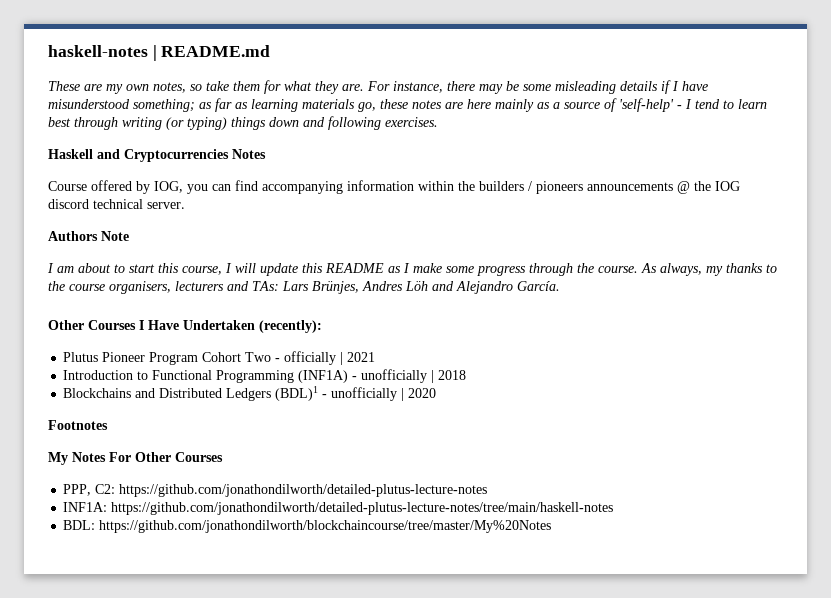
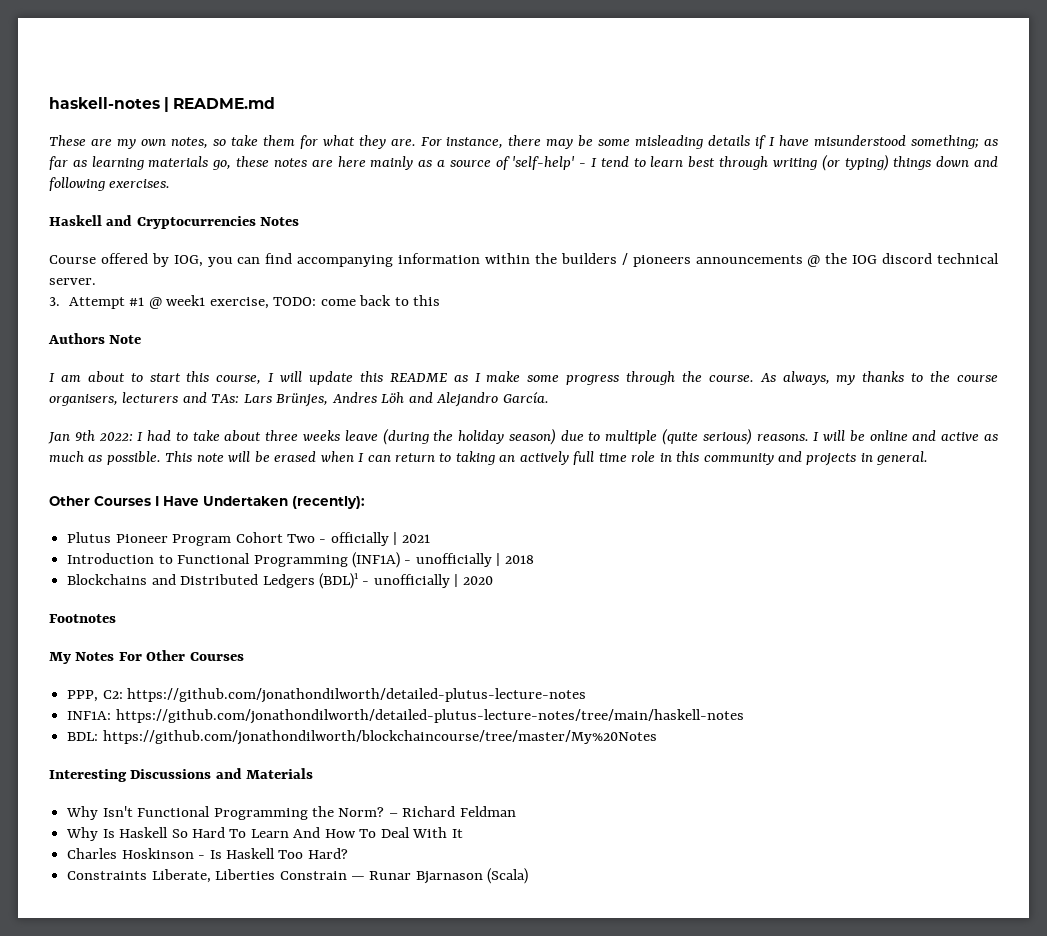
(185, 205) none -> [49,295,441,309] // 3. Attempt #1 @ week1 exercise, TODO: come back to this
(560, 286) none -> [48,428,999,445] [49,451,929,466] // Jan 9th 2022: I had to take about three weeks leave (during the holiday season) due to multiple (quite serious) reasons. I will be online and active as much as possible. This note will be erased when I can return to taking an actively full time role in this community and projects in general.
(552, 526) none -> [49,768,314,782] [66,806,516,820] [66,827,463,841] [67,848,348,859] [67,868,529,884] // Interesting Discussions and Materials // Why Isn't Functional Programming the Norm? – Richard Feldman // Why Is Haskell So Hard To Learn And How To Deal With It // Charles Hoskinson - Is Haskell Too Hard? // Constraints Liberate, Liberties Constrain — Runar Bjarnason (Scala)

